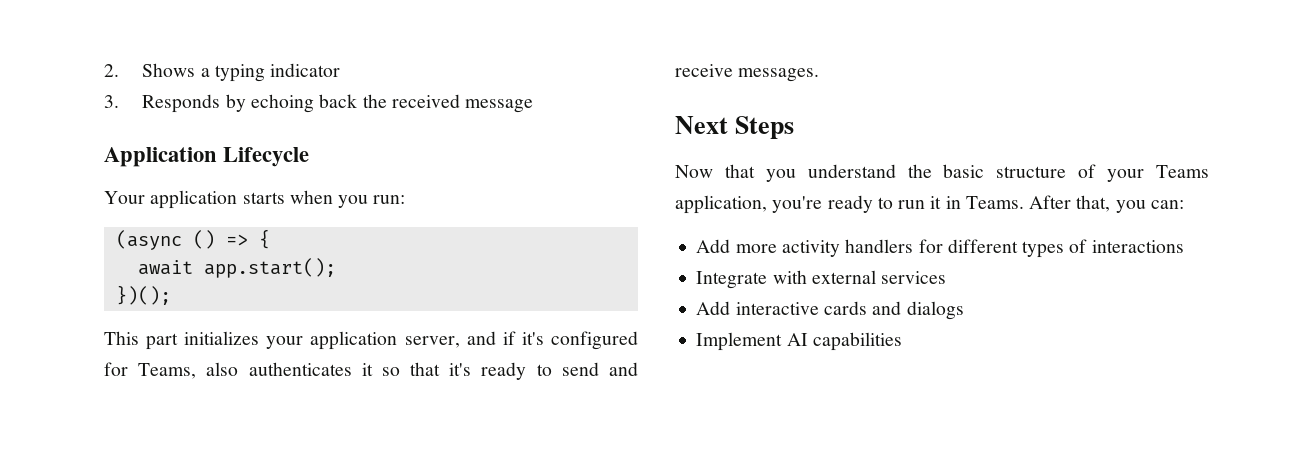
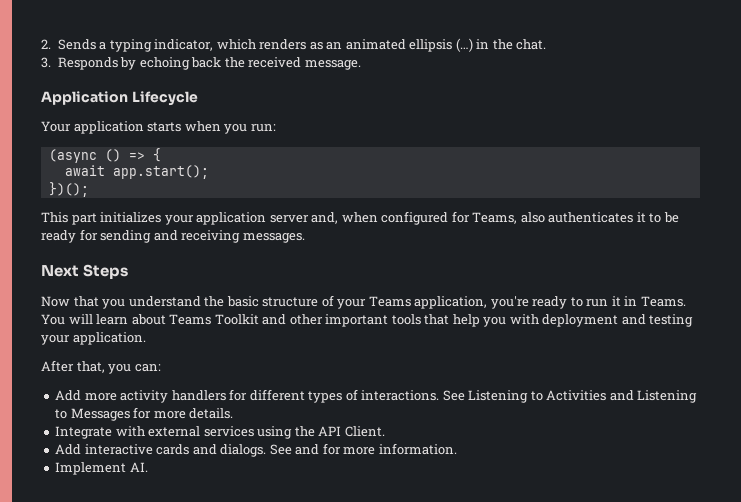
[142,63,196,77] Shows -> [57,39,96,50] Sends
[270,63,341,77] indicator -> [154,38,547,52] indicator, which renders as an animated ellipsis (…) in the chat.
[465,99,534,113] message -> [304,60,361,70] message.
[404,331,544,348] server, and if it's -> [269,212,378,224] server and, when
[381,362,638,380] [675,64,733,77] so that it's ready to send and receive -> [649,212,679,223] [41,229,241,243] to be ready for sending and receiving
(1024, 202) none -> [41,314,694,327] [41,332,146,345] You will learn about Teams Toolkit and other important tools that help you with deployment and testing your application. //
[1091,240,1184,253] interactions -> [361,390,698,403] [55,407,234,421] interactions. See Listening to Activities and Listening to Messages for more details.
(947, 277) none -> [257,426,385,439] using the API Client.
[906,301,964,320] dialogs -> [220,443,457,457] dialogs. See and for more information.
[786,332,902,351] AI capabilities -> [129,462,148,472] AI.

